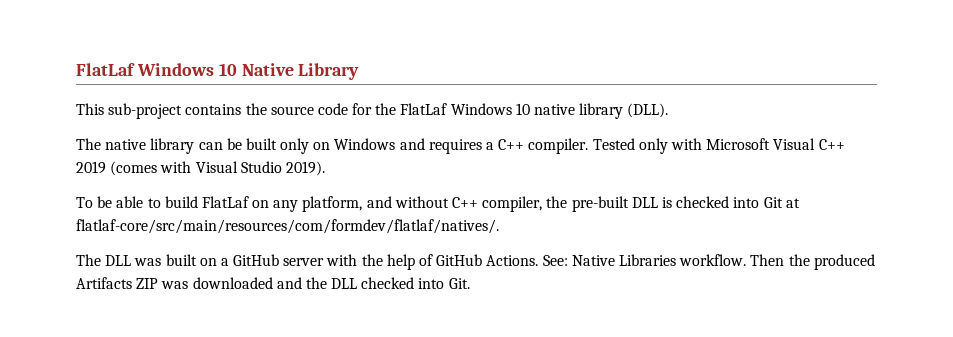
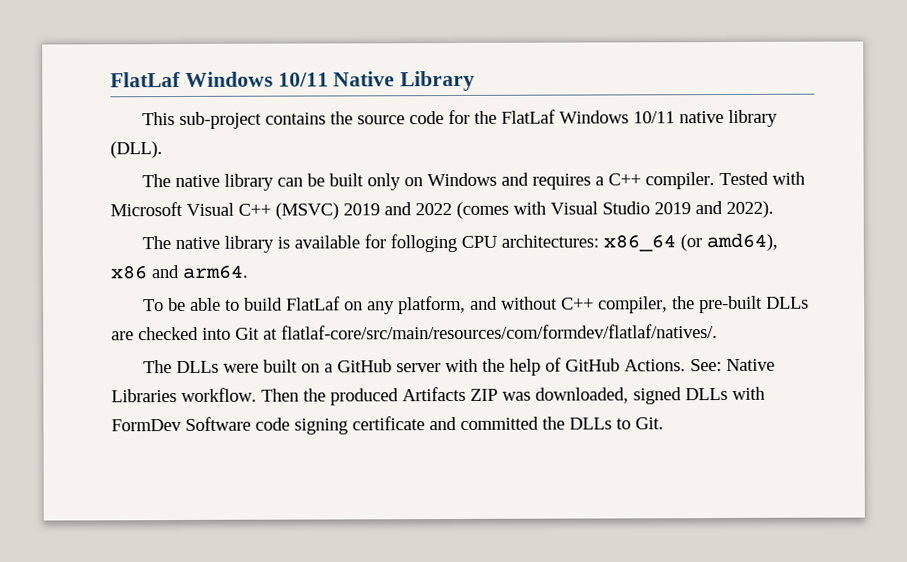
[76,63,237,76] FlatLaf Windows 10 -> [110,71,329,88] FlatLaf Windows 10/11
[515,103,530,115] 10 -> [632,111,675,124] 10/11
[638,138,668,154] only -> (769, 178) none
[76,161,325,176] 2019 (comes with Visual Studio 2019). -> [275,200,774,220] [141,232,778,253] [110,264,248,280] (MSVC) 2019 and 2022 (comes with Visual Studio 2019 and 2022). // The native library is available for folloging CPU architectures: x86_64 (or amd64), x86 and arm64.
[631,197,672,208] DLL is -> [765,296,809,309] [111,331,134,341] DLLs are
[105,255,162,266] DLL was -> [175,360,259,374] DLLs were
[192,277,445,289] downloaded and the DLL checked into -> [535,386,765,405] [111,416,631,435] downloaded, signed DLLs with FormDev Software code signing certificate and committed the DLLs to

